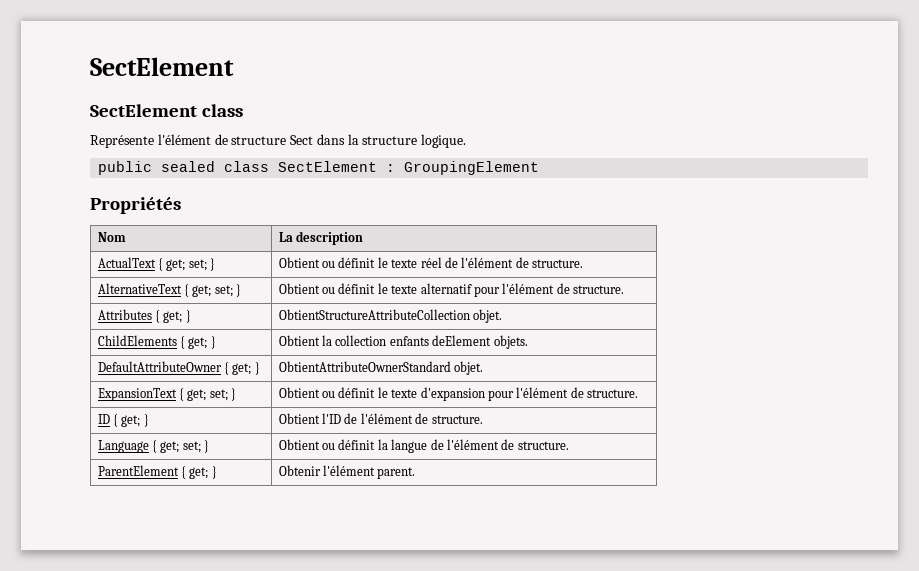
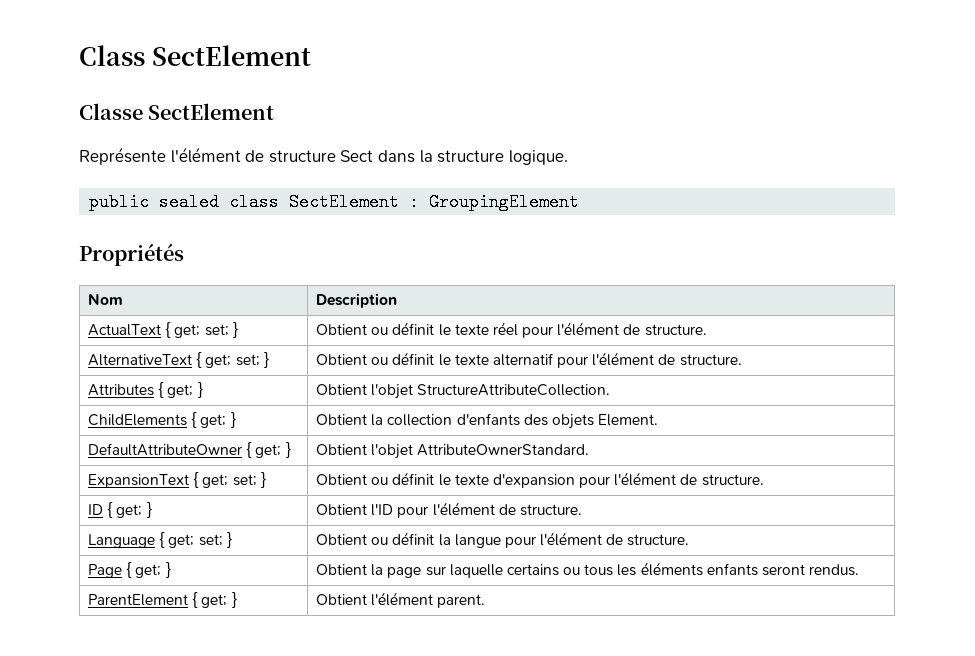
[90,57,234,76] [90,104,244,117] SectElement // SectElement class -> [79,45,311,66] [79,103,275,120] Class SectElement // Classe SectElement
[278,231,364,245] La description -> [316,293,398,308] Description
[444,257,458,268] de -> [522,326,554,338] pour
[278,309,503,323] ObtientStructureAttributeCollection objet. -> [316,384,611,399] Obtient l'objet StructureAttributeCollection.
[389,335,528,349] enfants deElement objets. -> [456,413,659,429] d'enfants des objets Element.
[278,361,484,375] ObtientAttributeOwnerStandard objet. -> [316,444,590,459] Obtient l'objet AttributeOwnerStandard.
[344,413,358,424] de -> [397,506,429,518] pour
[430,439,569,450] de l'élément de structure. -> [504,532,690,548] [88,562,171,578] [316,562,860,578] pour l'élément de structure. // Page { get; } | Obtient la page sur laquelle certains ou tous les éléments enfants seront rendus.
[278,465,321,476] Obtenir -> [316,594,368,605] Obtient

